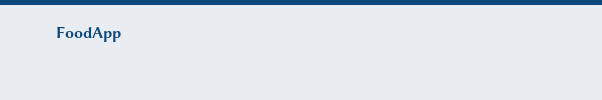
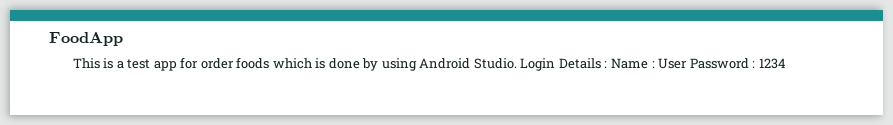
(121, 34) none -> [72,57,786,71] // This is a test app for order foods which is done by using Android Studio. Login Details : Name : User Password : 1234

